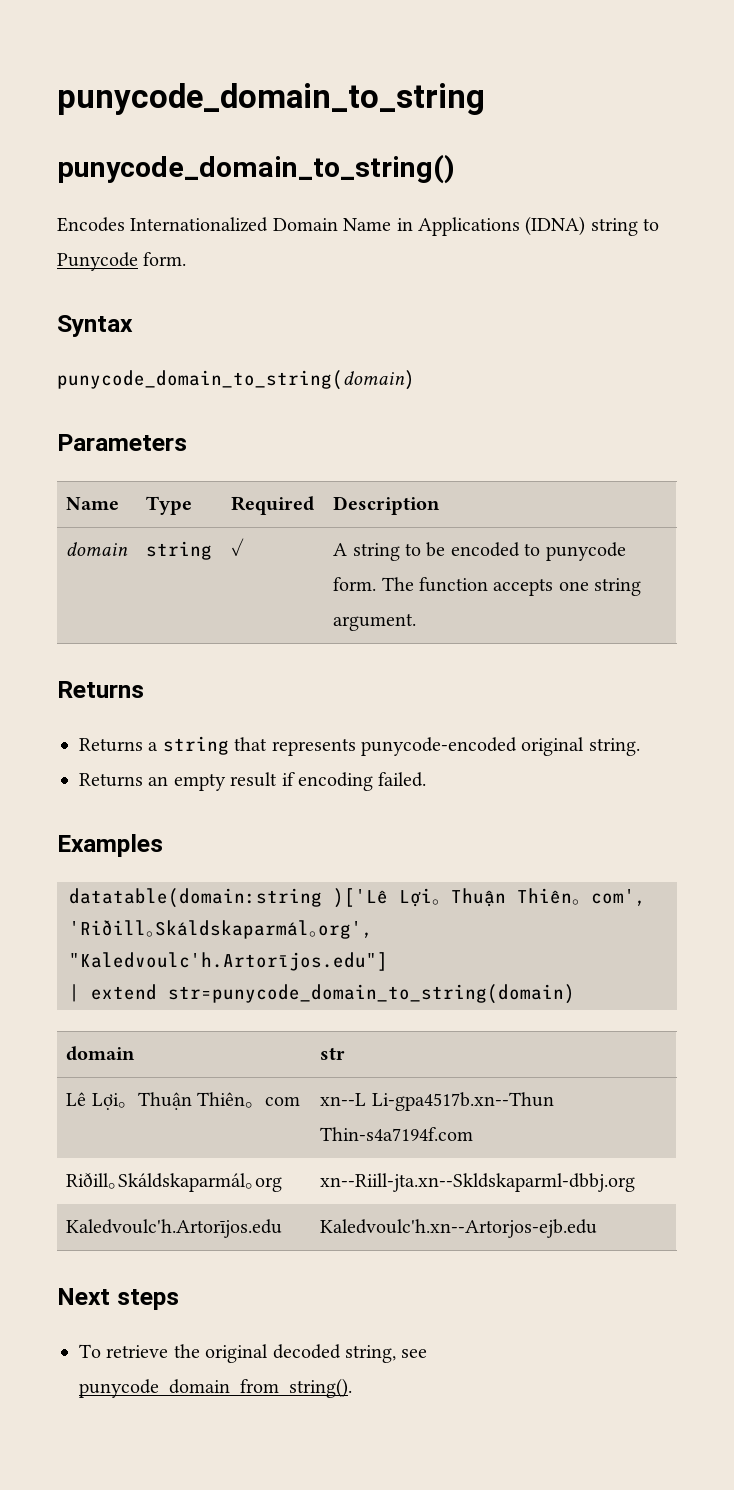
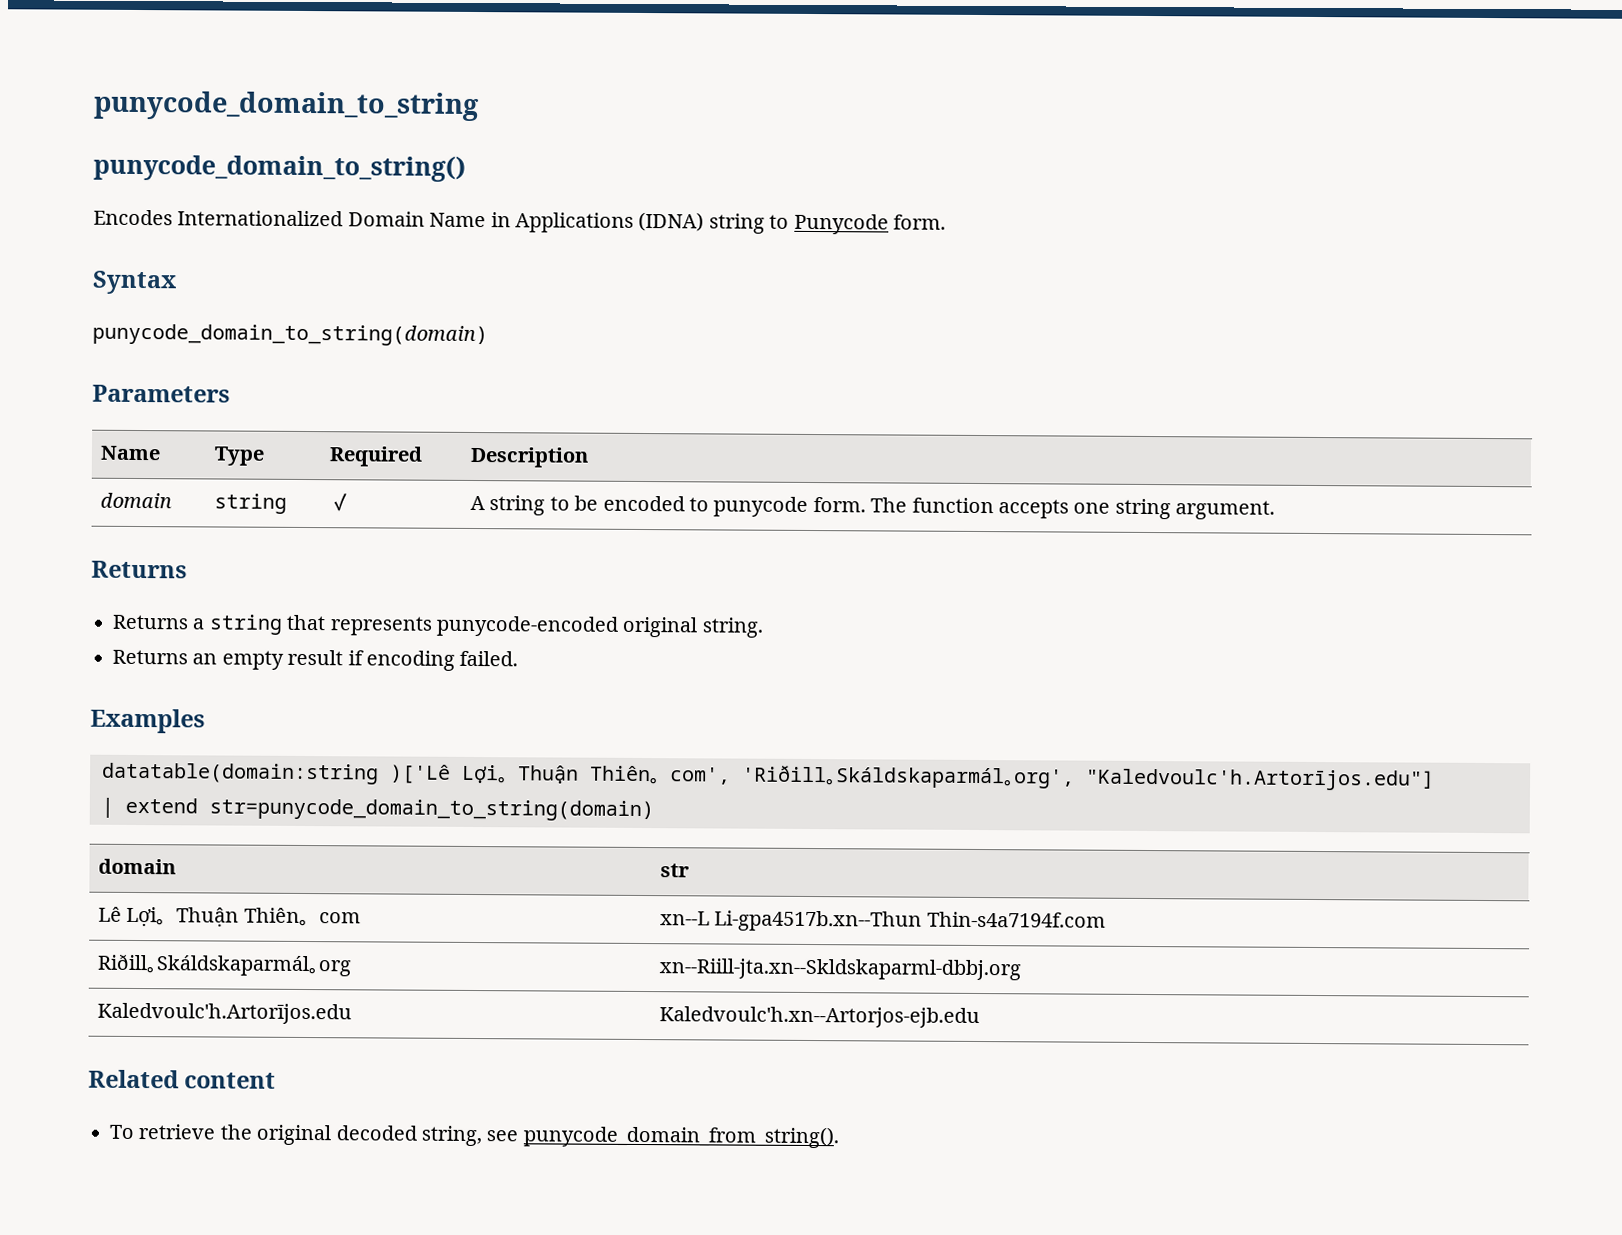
[57,1288,179,1310] Next steps -> [88,1069,277,1089] Related content

